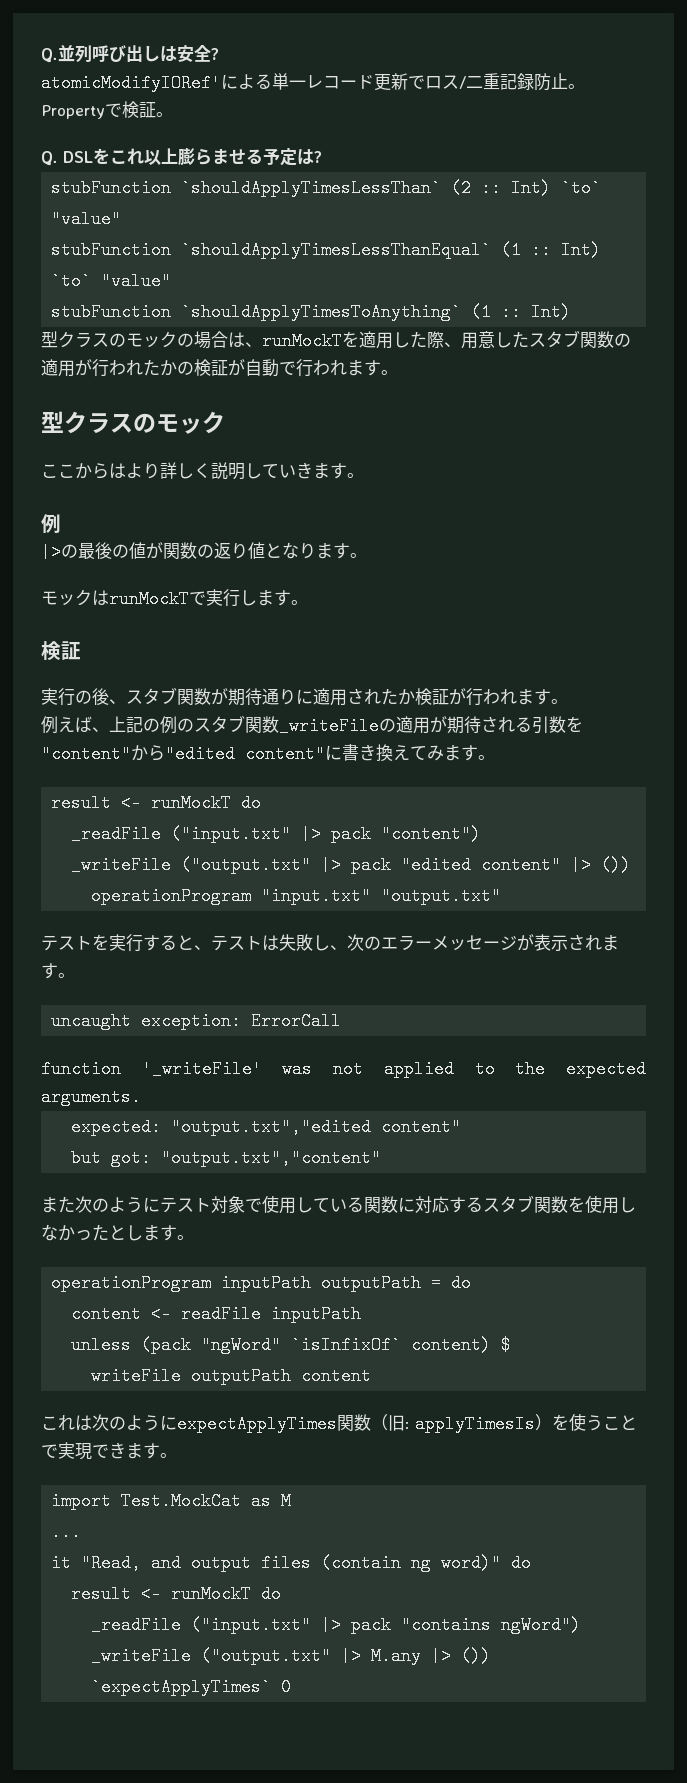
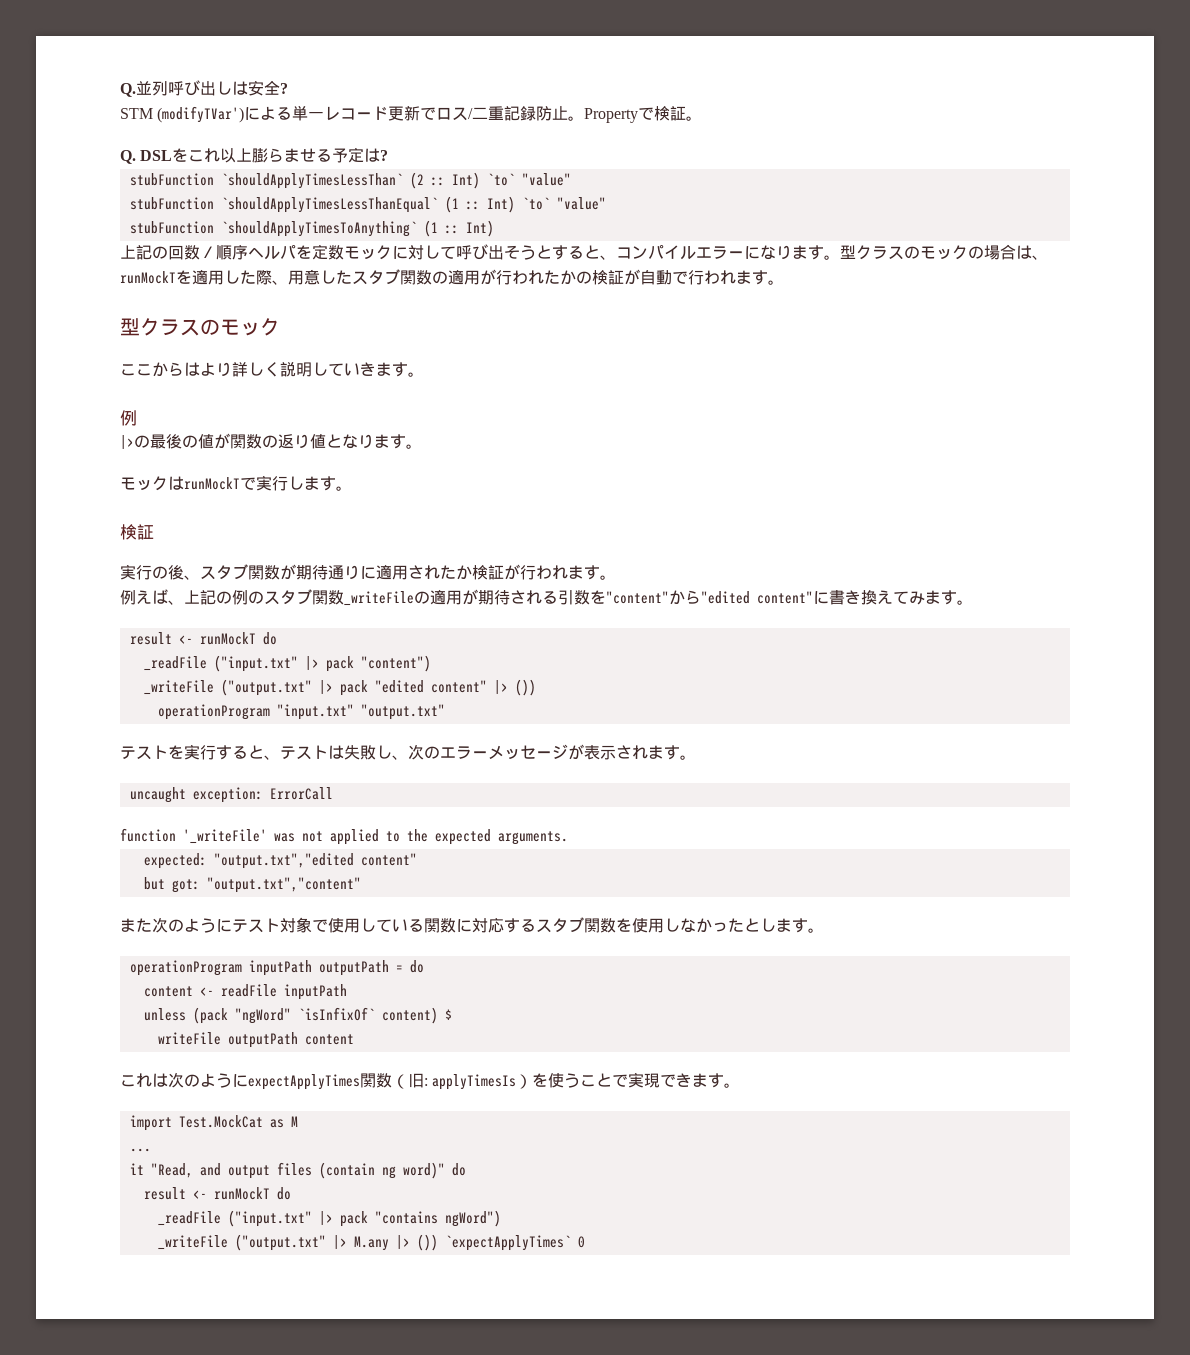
[41,74,221,92] atomicModifyIORef' -> [120,106,245,123] STM (modifyTVar')
(572, 312) none -> [120,244,840,260] 上記の回数／順序ヘルパを定数モックに対して呼び出そうとすると、コンパイルエラーになります。

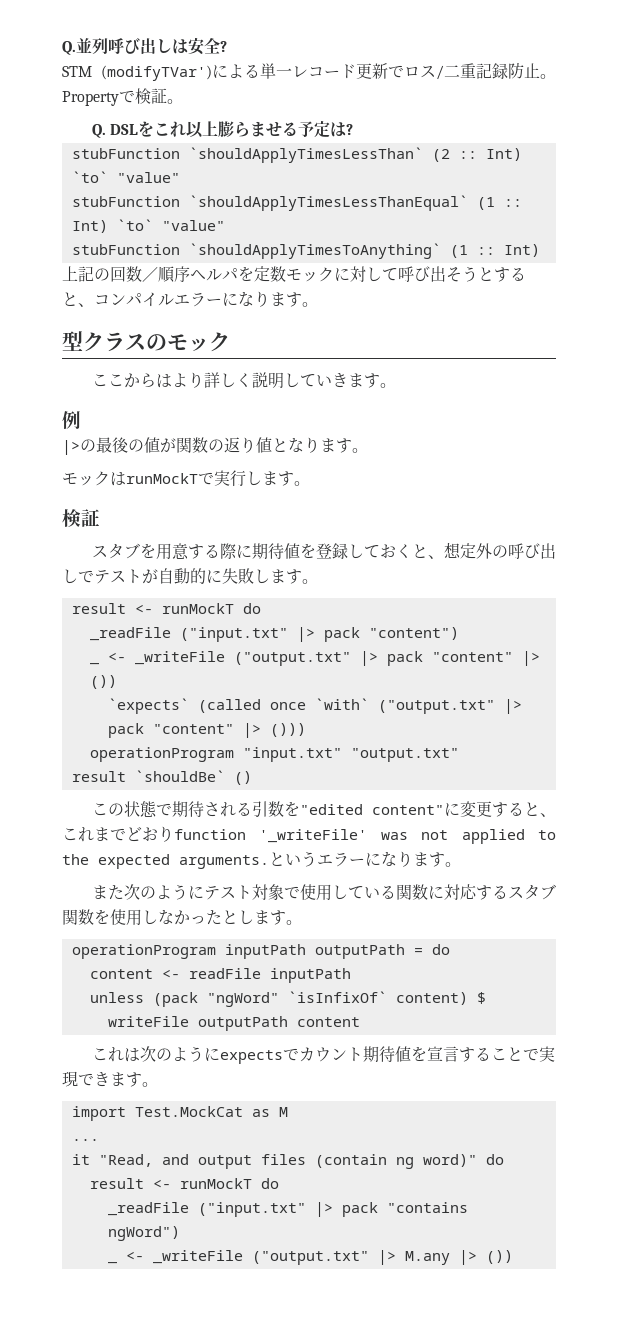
[840,244,1048,260] [120,269,784,285] 型クラスのモックの場合は、runMockTを適用した際、用意したスタブ関数の適用が行われたかの検証が自動で行われます。 -> (318, 304) none
[120,564,616,580] [120,589,925,606] 実行の後、スタブ関数が期待通りに適用されたか検証が行われます。 // 例えば、上記の例のスタブ関数_writeFileの適用が期待される引数を"content"から"edited content"に書き換えてみ -> [91,542,556,560] [62,568,270,584] スタブを用意する際に期待値を登録しておくと、想定外の呼び出しでテストが自動的に失敗し
(431, 663) none -> [89,662,99,665] [107,652,126,662] _ <-
[374,680,487,693] "edited content" -> [431,652,513,662] "content"
[157,704,445,720] [120,744,696,760] [129,787,333,803] operationProgram "input.txt" "output.txt" // テストを実行すると、テストは失敗し、次のエラーメッセージが表示されます。 // uncaught exception: ErrorCall // -> [107,698,522,714] [107,723,306,738] [89,747,459,762] [71,770,252,785] [91,801,556,818] [62,826,174,842] `expects` (called once `with` ("output.txt" |> pack "content" |> ())) // operationProgram "input.txt" "output.txt" // result `shouldBe` () // この状態で期待される引数を"edited content"に変更すると、これまでどおり
[143,853,417,869] [143,877,361,893] // expected: "output.txt","edited content" // but got: "output.txt","content" -> [269,851,461,867] というエラーになります。
[248,1073,581,1090] expectApplyTimes関数（旧: applyTimesIs）を使う -> [219,1046,491,1064] expectsでカウント期待値を宣言する
(501, 1218) none -> [107,1261,117,1264] [125,1251,144,1261] _ <-
[444,1235,585,1251] `expectApplyTimes` 0 -> (513, 1257) none

